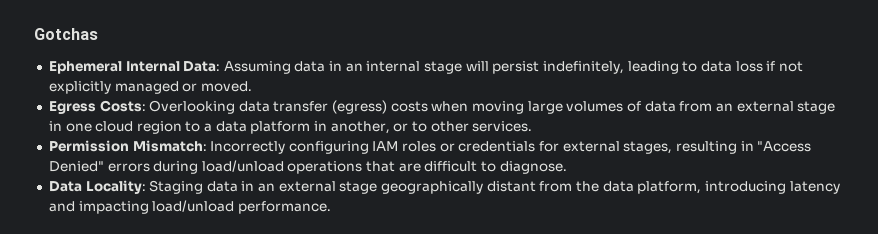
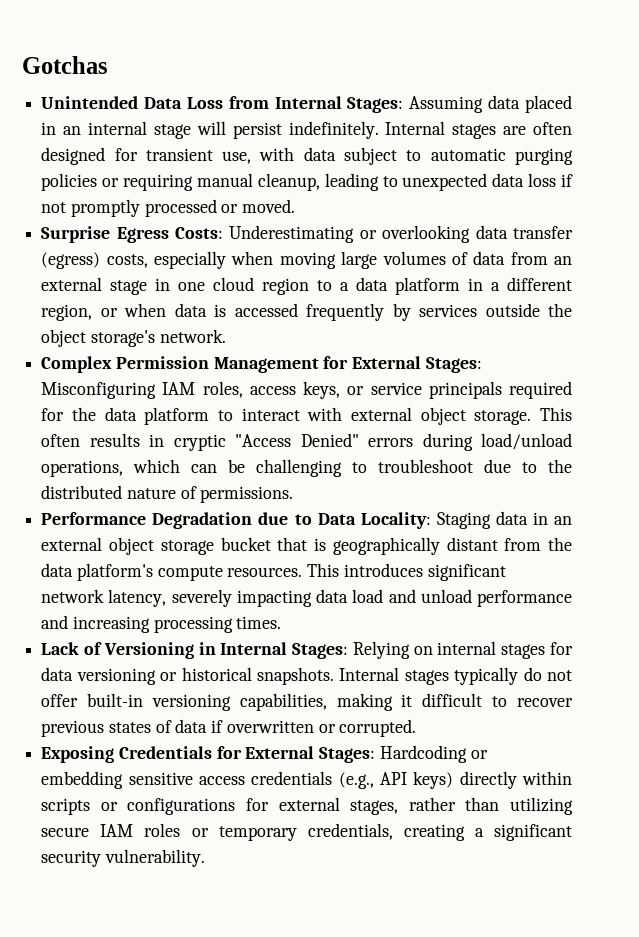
[48,61,221,74] Ephemeral Internal Data: -> [41,96,404,113] Unintended Data Loss from Internal Stages:
(326, 66) none -> [525,95,572,113] placed
[542,61,624,74] indefinitely, -> [288,121,572,139] [41,147,573,165] [41,173,320,191] indefinitely. Internal stages are often designed for transient use, with data subject to automatic purging policies or requiring manual cleanup,
(698, 66) none -> [402,173,488,191] unexpected
[48,81,179,94] explicitly managed -> [70,199,217,217] promptly processed
(252, 86) none -> [41,226,111,243] Surprise
[149,100,236,114] Overlooking -> [229,225,471,243] Underestimating or overlooking
[390,101,428,112] costs -> [106,251,226,269] costs, especially
[330,121,533,134] [48,140,754,154] another, or to other services. // Permission Mismatch: Incorrectly configuring IAM roles or credentials for external stages, resulting in -> [491,277,573,291] [41,303,573,321] [41,329,226,347] [41,356,482,373] [41,381,572,399] [41,407,572,425] [41,433,226,451] a different region, or when data is accessed frequently by services outside the object storage's network. // Complex Permission Management for External Stages: Misconfiguring IAM roles, access keys, or service principals required for the data platform to interact with external object storage. This often results in cryptic
[287,161,567,174] operations that are difficult to diagnose. // -> [41,459,572,477] [41,485,294,503] [41,512,312,529] operations, which can be challenging to troubleshoot due to the distributed nature of permissions. // Performance Degradation due to
[339,181,378,194] stage -> [109,537,326,555] object storage bucket that is
[637,181,840,194] [48,200,331,214] platform, introducing latency and impacting load/unload performance. -> [76,563,506,581] [41,589,572,607] [41,615,282,633] [41,641,573,659] [41,667,572,685] [41,693,573,711] [41,719,417,737] [41,745,488,763] [41,771,572,789] [41,797,573,815] [41,823,572,841] [41,849,205,867] platform's compute resources. This introduces significant network latency, severely impacting data load and unload performance and increasing processing times. // Lack of Versioning in Internal Stages: Relying on internal stages for data versioning or historical snapshots. Internal stages typically do not offer built-in versioning capabilities, making it difficult to recover previous states of data if overwritten or corrupted. // Exposing Credentials for External Stages: Hardcoding or embedding sensitive access credentials (e.g., API keys) directly within scripts or configurations for external stages, rather than utilizing secure IAM roles or temporary credentials, creating a significant security vulnerability.

